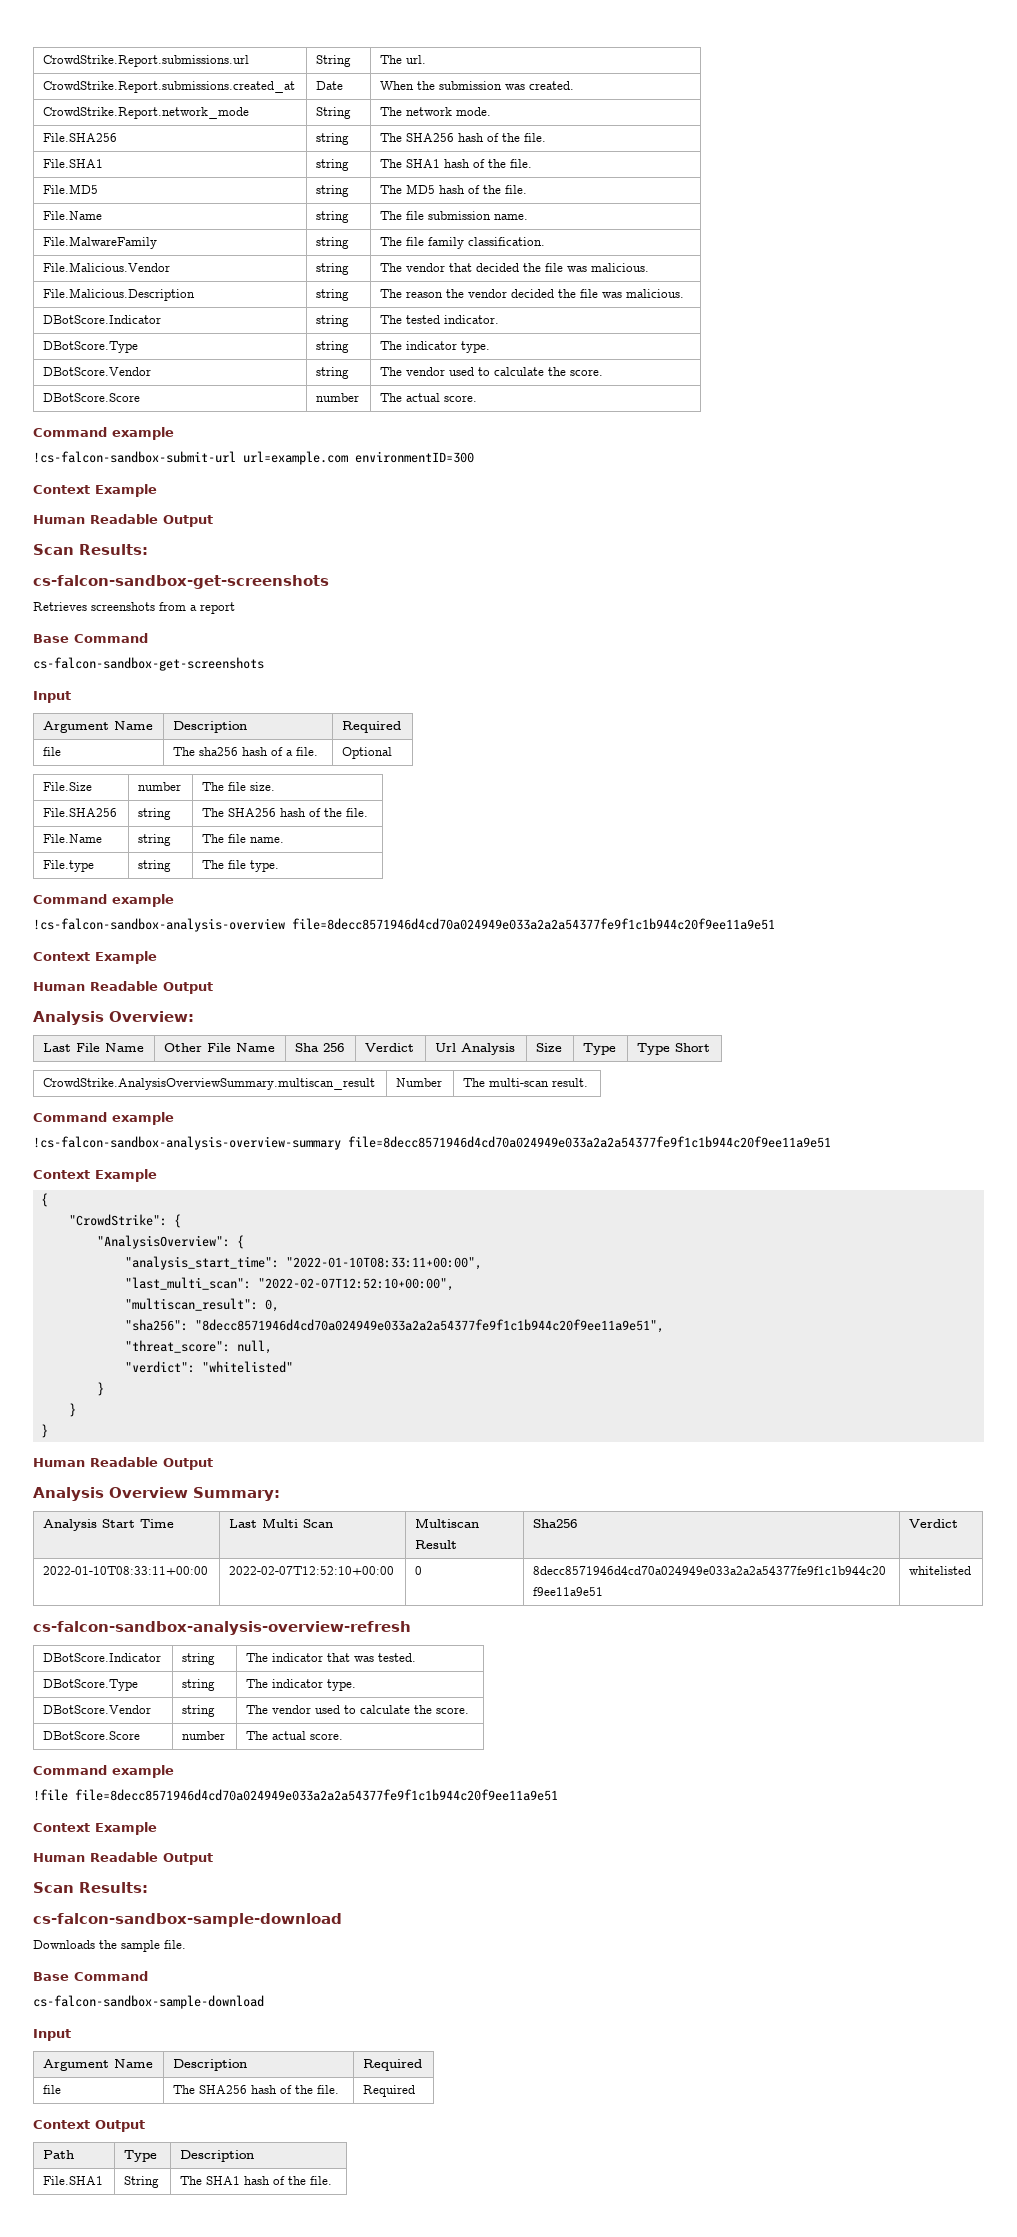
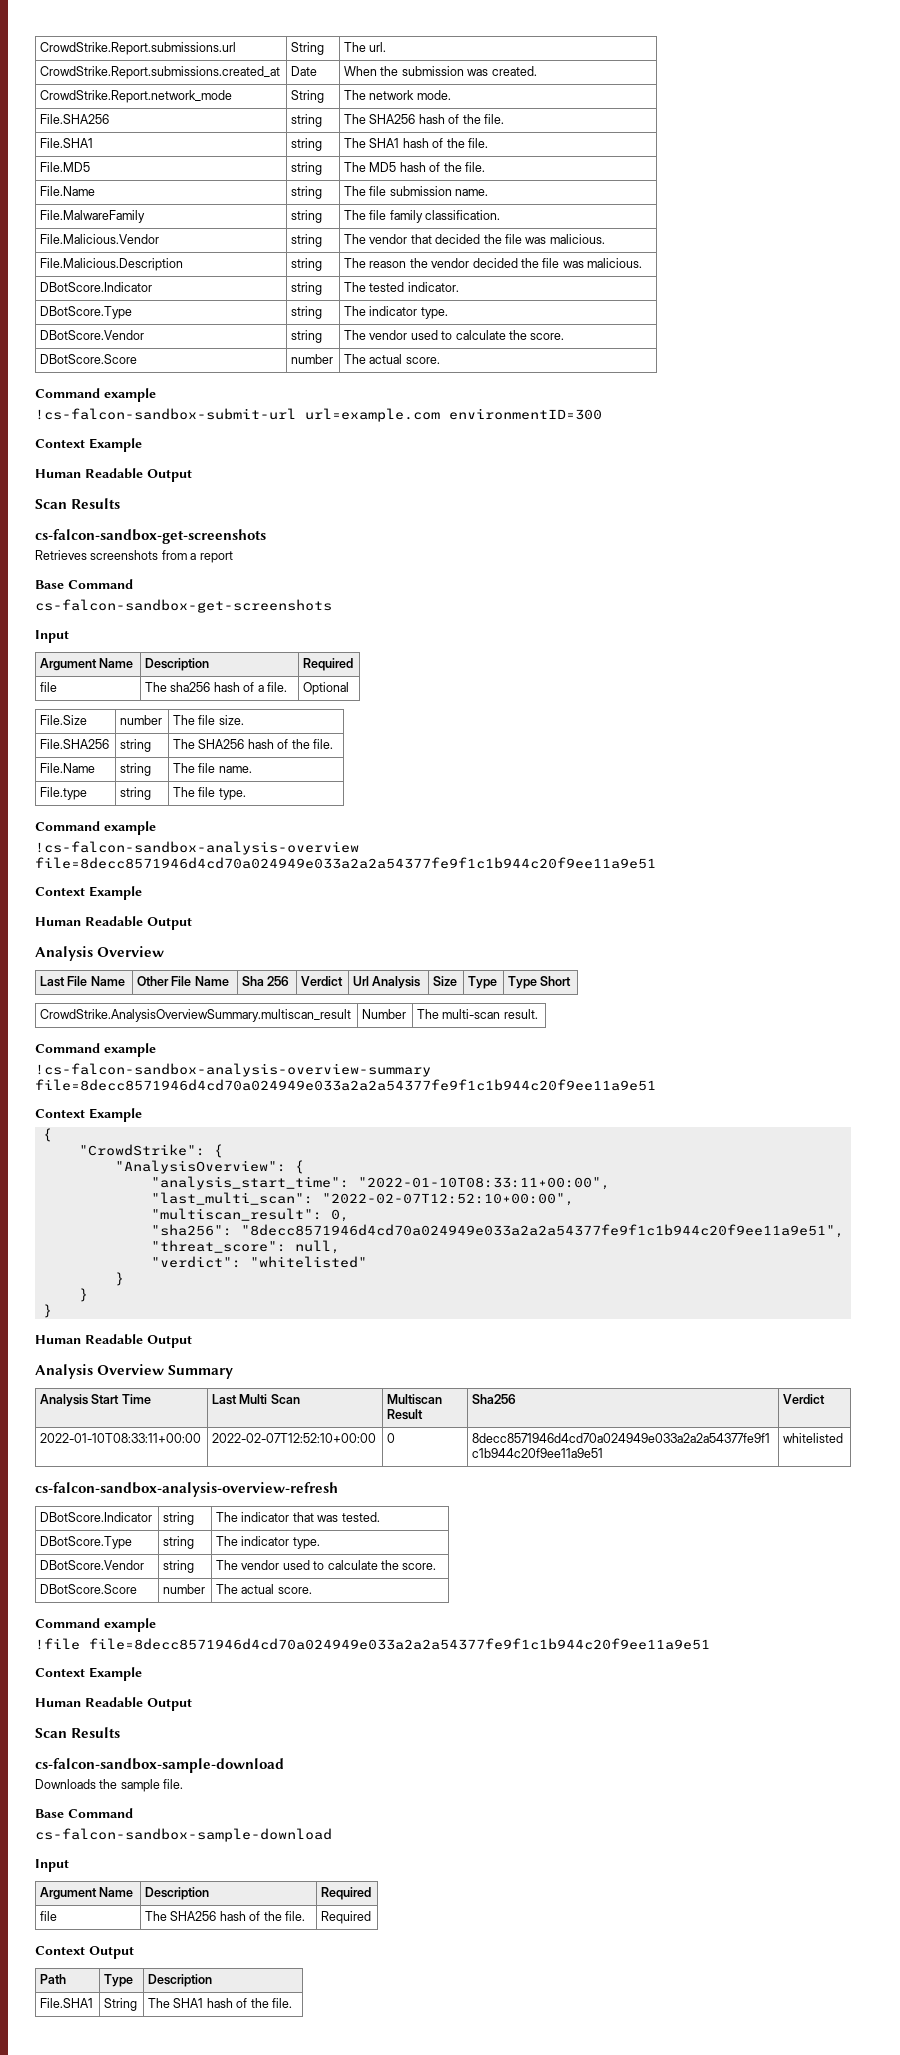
[79,544,148,555] Results: -> [71,498,121,509] Results
[109,1011,194,1022] Overview: -> [97,946,165,957] Overview
[193,1487,280,1501] Summary: -> [168,1365,234,1379] Summary
[79,1882,148,1893] Results: -> [71,1727,121,1738] Results

